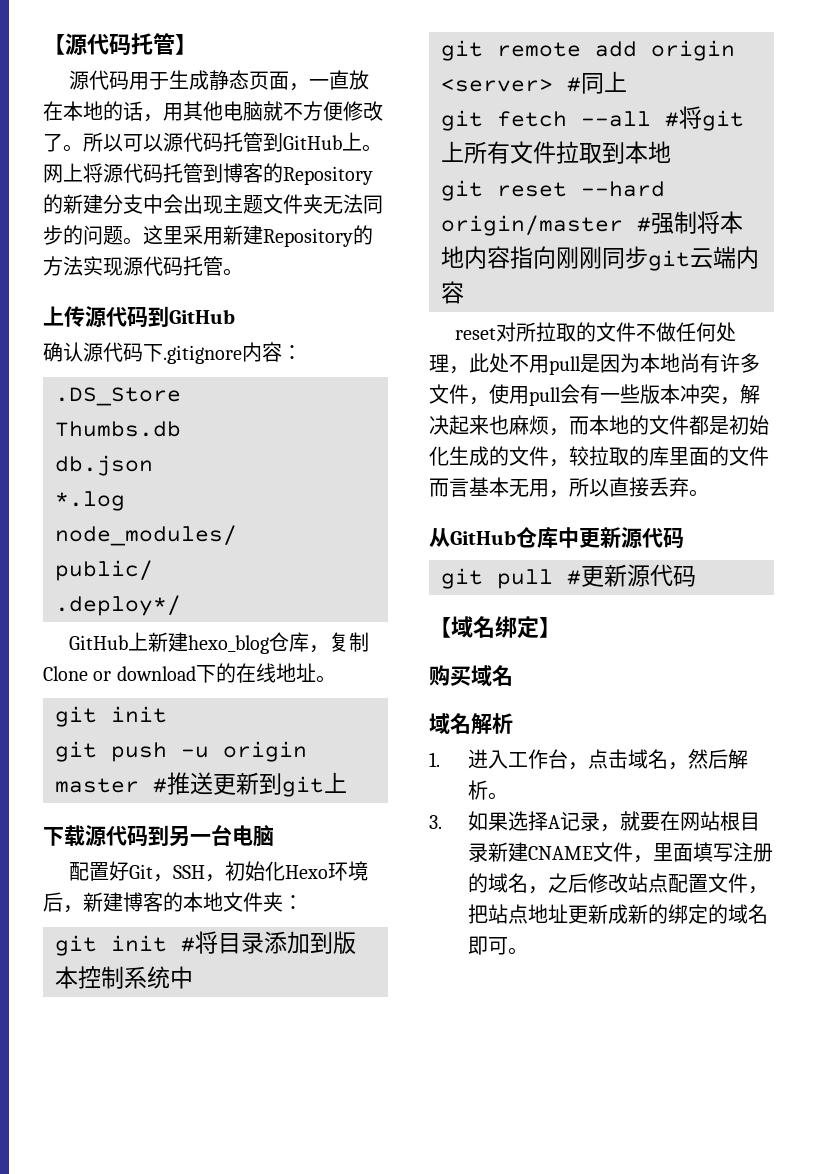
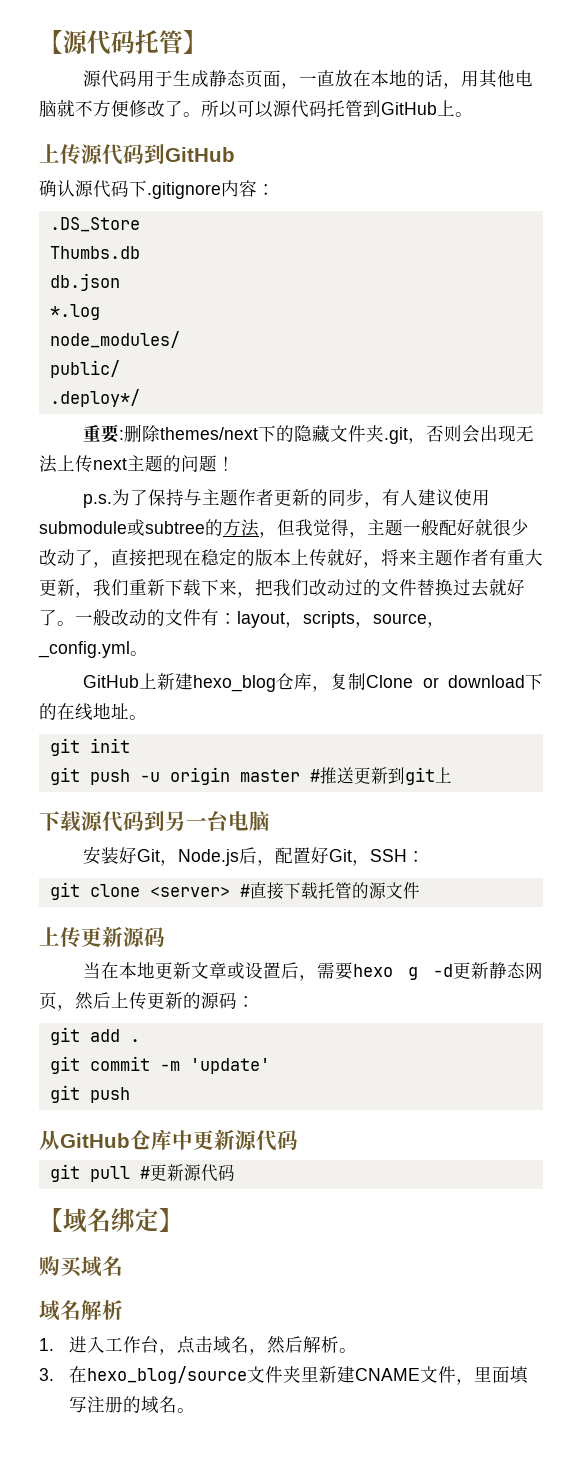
[43,163,373,185] [43,194,383,214] [43,225,373,247] [43,256,243,276] 网上将源代码托管到博客的Repository的新建分支中会出现主题文件夹无法同步的问题。这里采用新建Repository的方法实现源代码托管。 -> (473, 114) none
(181, 605) none -> [83,424,535,444] [39,455,235,473] [83,488,491,508] [39,518,529,538] [39,548,543,568] [39,578,525,598] [39,609,445,628] [38,641,148,658] // 重要:删除themes/next下的隐藏文件夹.git，否则会出现无法上传next主题的问题！ // p.s.为了保持与主题作者更新的同步，有人建议使用submodule或subtree的方法，但我觉得，主题一般配好就很少改动了，直接把现在稳定的版本上传就好，将来主题作者有重大更新，我们重新下载下来，把我们改动过的文件替换过去就好了。一般改动的文件有：layout，scripts，source，_config.yml。
[69,861,369,882] [43,892,303,913] [55,931,356,956] [55,966,193,989] [441,40,735,61] [441,71,627,94] [441,106,744,131] [441,141,671,164] [441,180,665,201] [441,211,743,236] [441,246,759,271] [441,281,464,304] [455,322,737,342] [429,353,760,375] [429,384,760,406] [429,415,769,436] [429,446,769,467] [429,477,709,498] 配置好Git，SSH，初始化Hexo环境后，新建博客的本地文件夹： // git init #将目录添加到版本控制系统中 // git remote add origin <server> #同上 // git fetch --all #将git上所有文件拉取到本地 // git reset --hard origin/master #强制将本地内容指向刚刚同步git云端内容 // reset对所拉取的文件不做任何处理，此处不用pull是因为本地尚有许多文件，使用pull会有一些版本冲突，解决起来也麻烦，而本地的文件都是初始化生成的文件，较拉取的库里面的文件而言基本无用，所以直接丢弃。 -> [83,846,426,866] [49,882,420,900] [39,926,165,948] [83,962,543,981] [39,992,255,1011] [49,1027,140,1045] [49,1056,270,1074] [49,1085,130,1103] 安装好Git，Node.js后，配置好Git，SSH： // git clone <server> #直接下载托管的源文件 // 上传更新源码 // 当在本地更新文章或设置后，需要hexo g -d更新静态网页，然后上传更新的源码： // git add . // git commit -m 'update' // git push
[468,811,761,832] [468,843,489,862] 如果选择A记录，就要在网站根目录 -> [69,1366,320,1384] 在hexo_blog/source文件夹里
[528,873,769,894] [468,904,769,924] [468,936,509,955] ，之后修改站点配置文件，把站点地址更新成新的绑定的域名即可 -> (178, 1404) none

